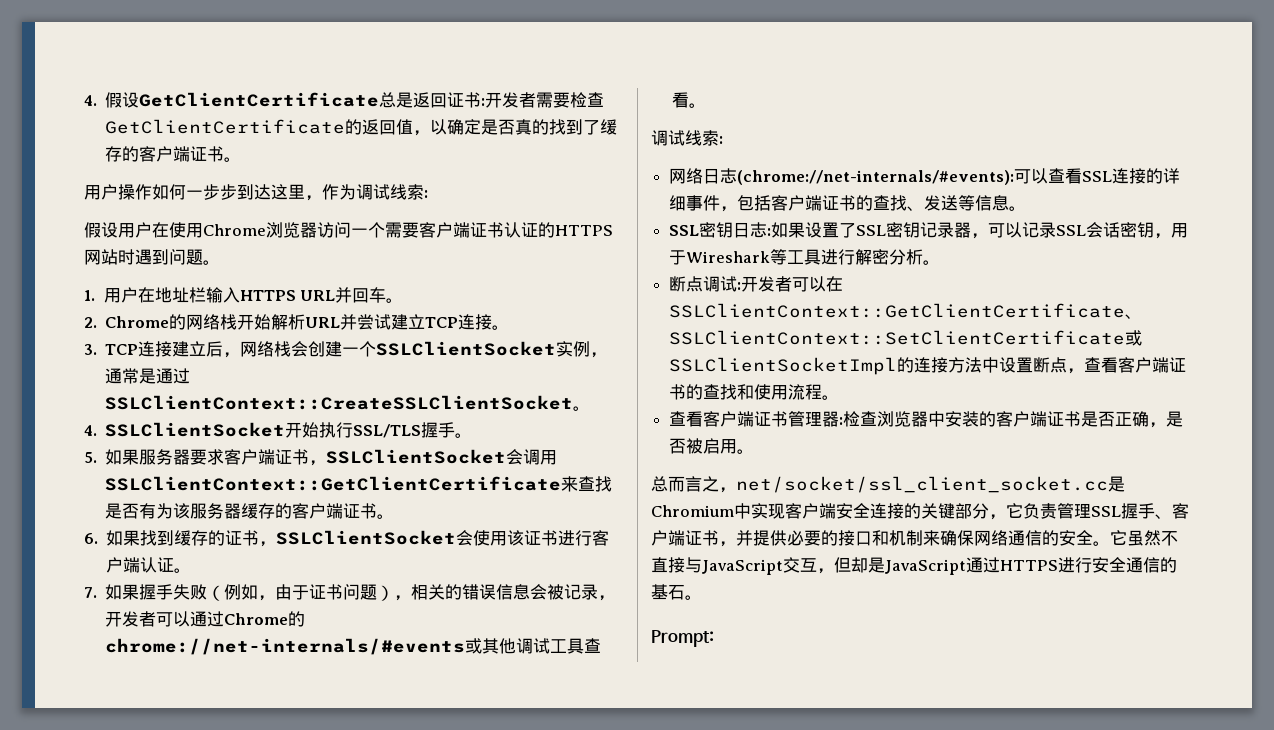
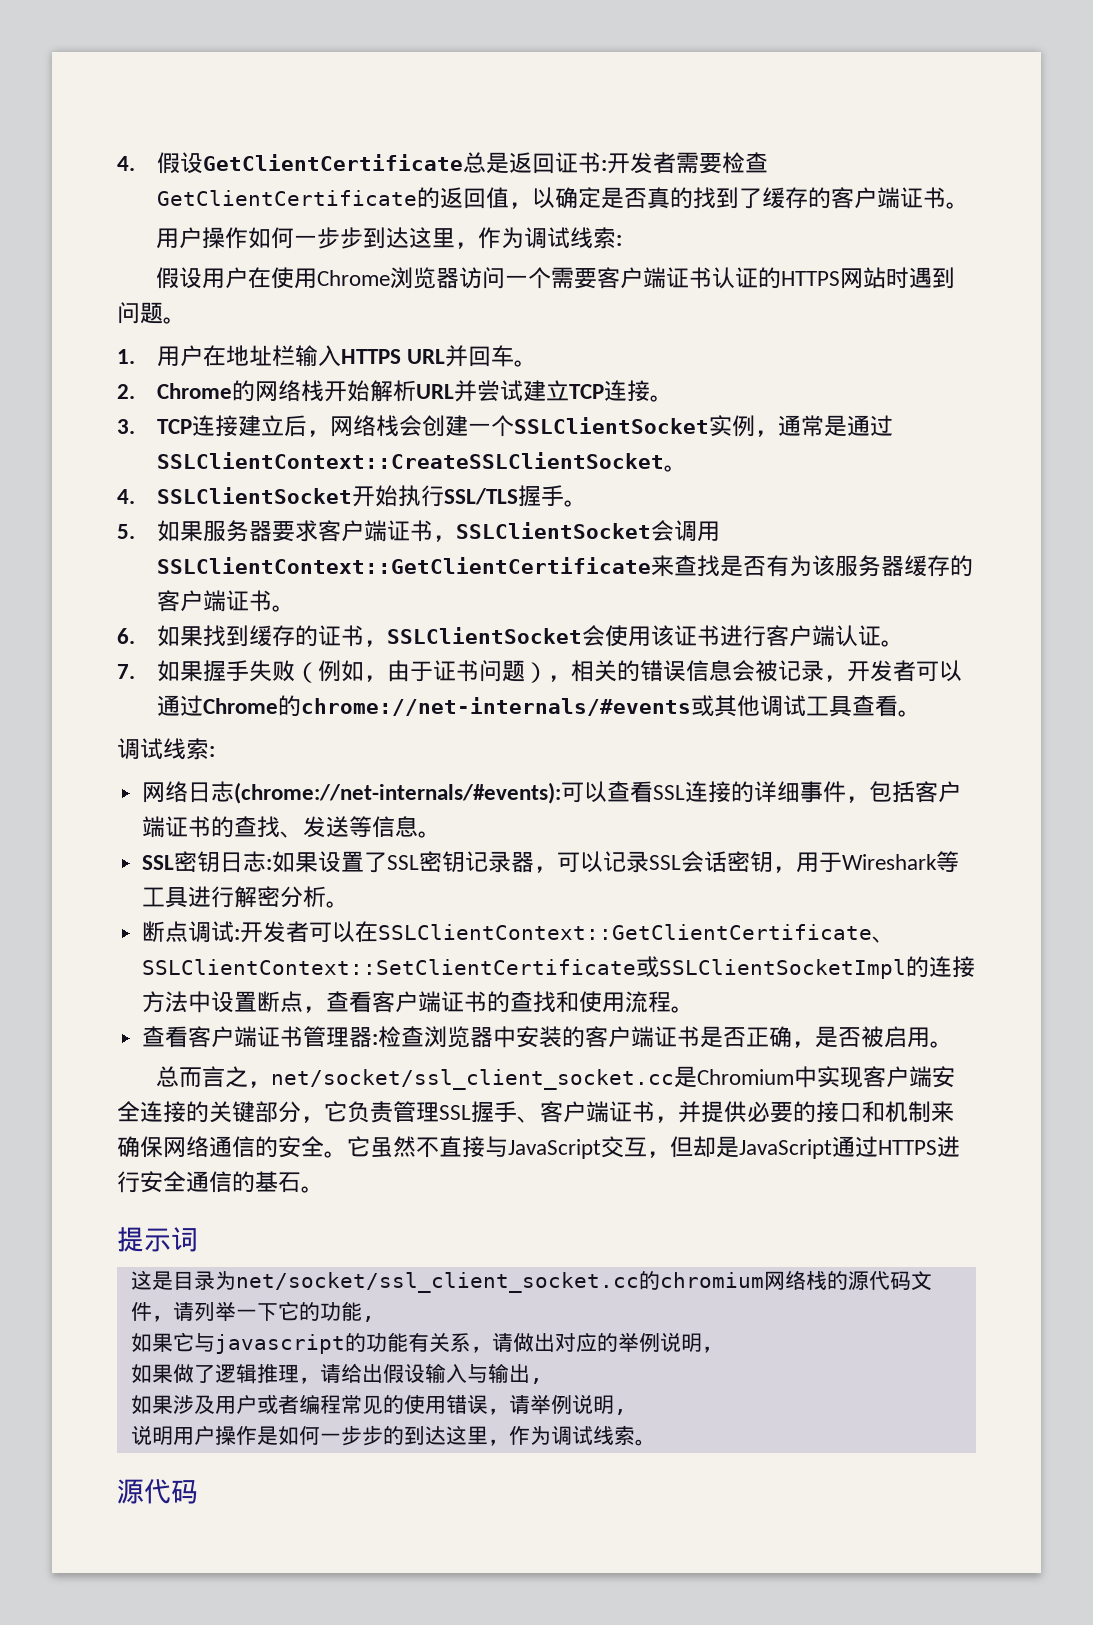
[651,630,714,647] Prompt: -> [117,1227,198,1252] [130,1270,932,1293] [130,1301,375,1322] [130,1332,723,1354] [130,1363,543,1384] [130,1394,627,1415] [130,1425,656,1446] [117,1479,198,1504] 提示词 // 这是目录为net/socket/ssl_client_socket.cc的chromium网络栈的源代码文件，请列举一下它的功能, // 如果它与javascript的功能有关系，请做出对应的举例说明， // 如果做了逻辑推理，请给出假设输入与输出, // 如果涉及用户或者编程常见的使用错误，请举例说明, // 说明用户操作是如何一步步的到达这里，作为调试线索。 // 源代码

